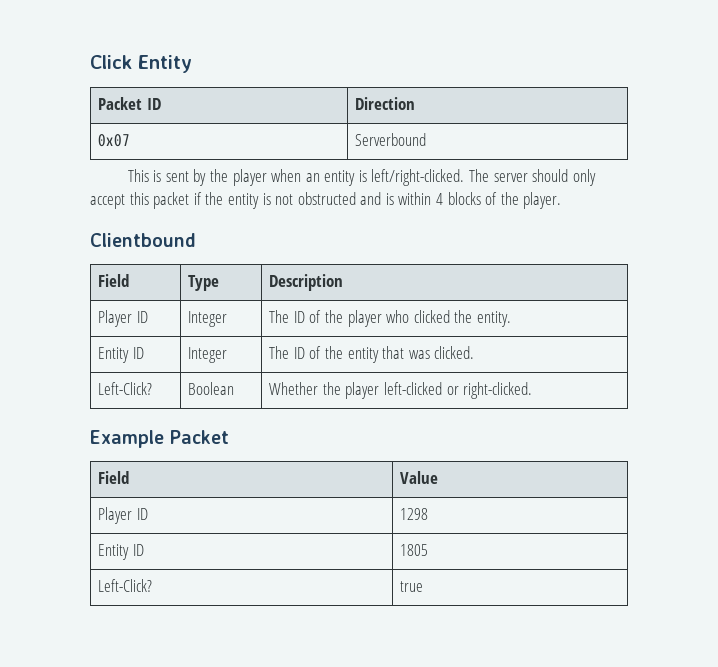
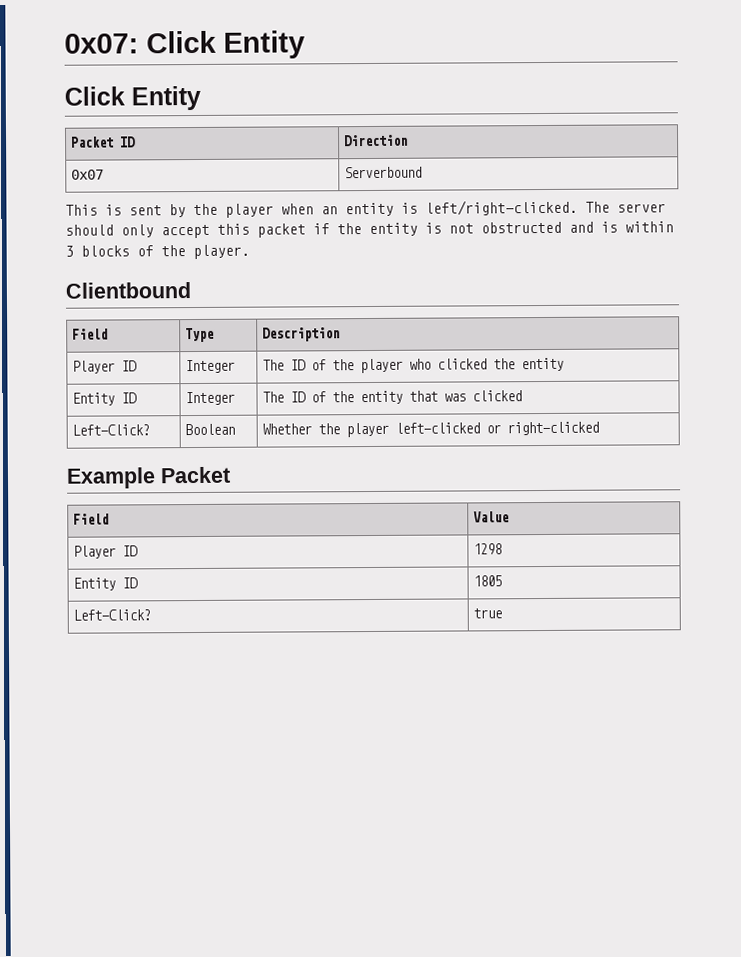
(90, 62) none -> [64,30,305,59] 0x07: Click Entity //
[436,193,444,205] 4 -> [65,245,74,257] 3
[476,311,511,327] entity. -> [520,357,564,372] entity
[434,346,475,359] clicked. -> [471,390,522,402] clicked
[463,382,533,399] right-clicked. -> [506,421,599,436] right-clicked

